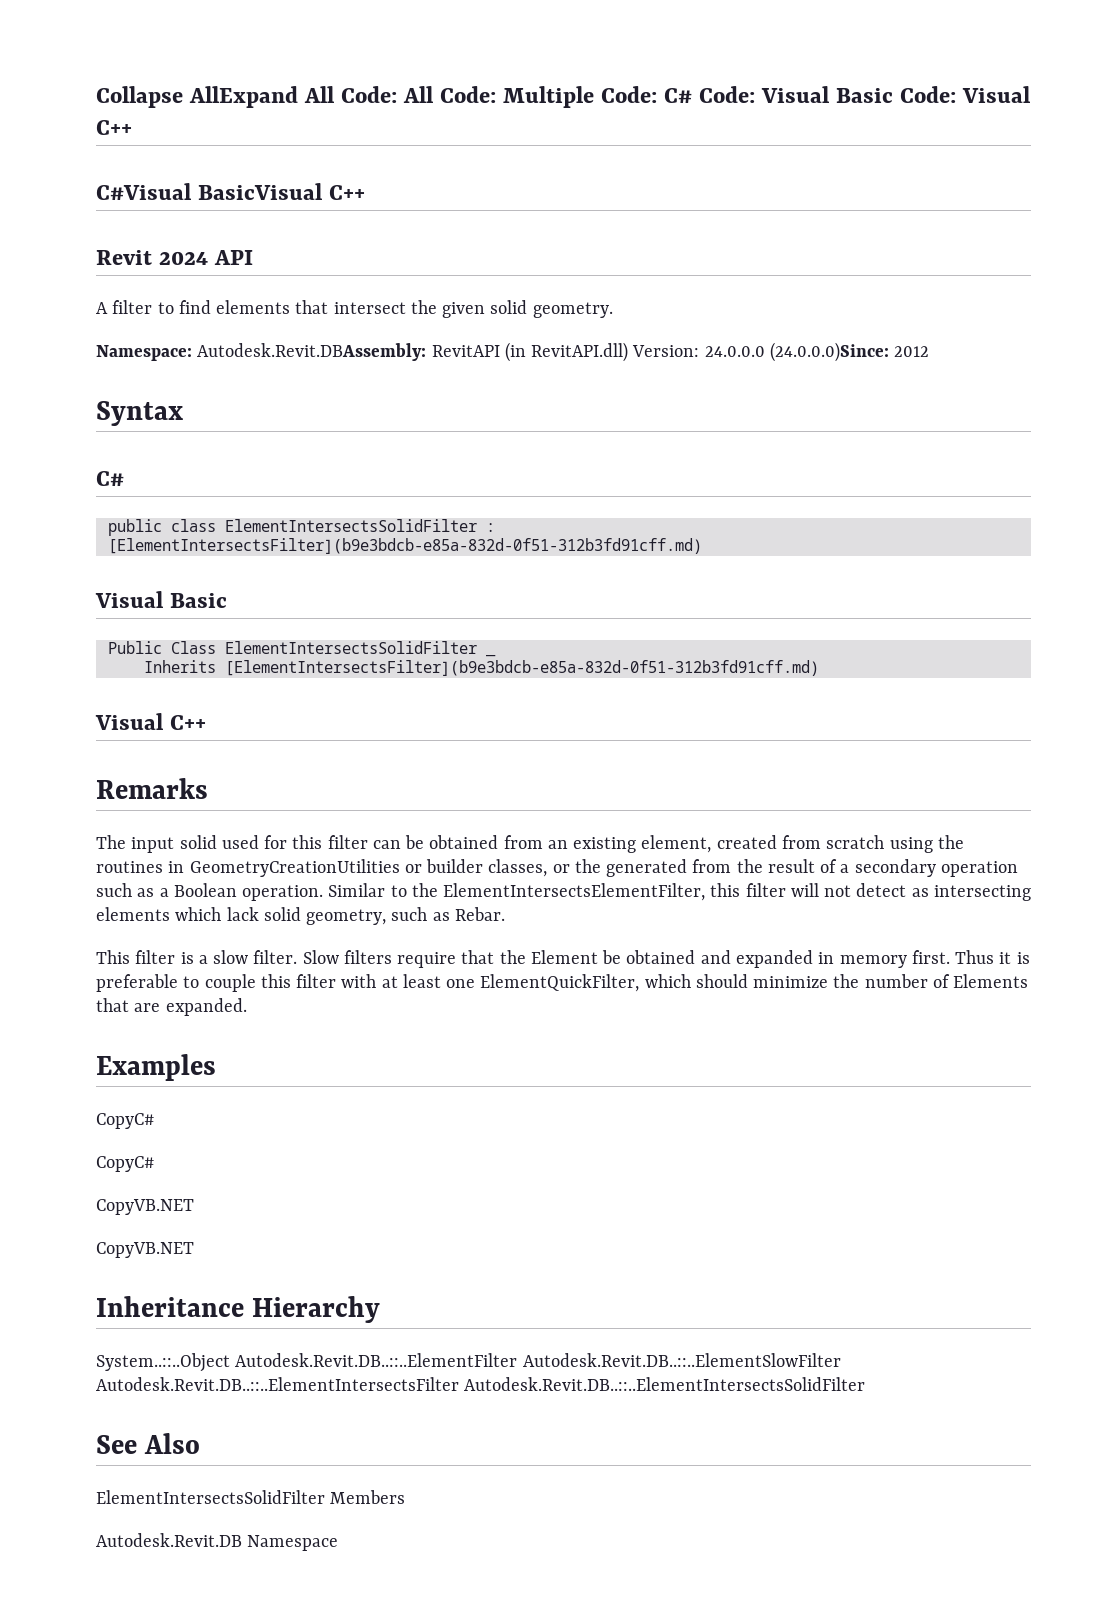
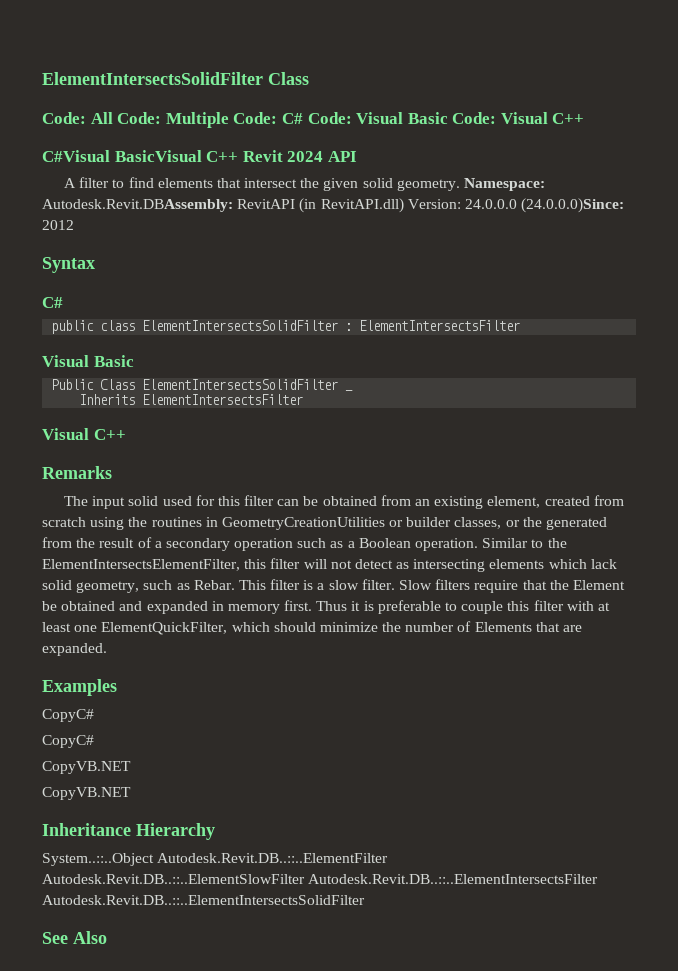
[96,86,335,108] Collapse AllExpand All -> [42,72,309,85] ElementIntersectsSolidFilter Class //
(366, 192) // -> (239, 156) none
(613, 310) // -> (460, 185) none
[107,538,702,554] [ElementIntersectsFilter](b9e3bdcb-e85a-832d-0f51-312b3fd91cff.md) -> [359,320,521,331] ElementIntersectsFilter
[224,660,819,676] [ElementIntersectsFilter](b9e3bdcb-e85a-832d-0f51-312b3fd91cff.md) -> [142,394,304,405] ElementIntersectsFilter
(505, 914) // -> (235, 585) none
[96,1490,406,1504] [96,1533,339,1551] // ElementIntersectsSolidFilter Members // Autodesk.Revit.DB Namespace -> (107, 937) none

